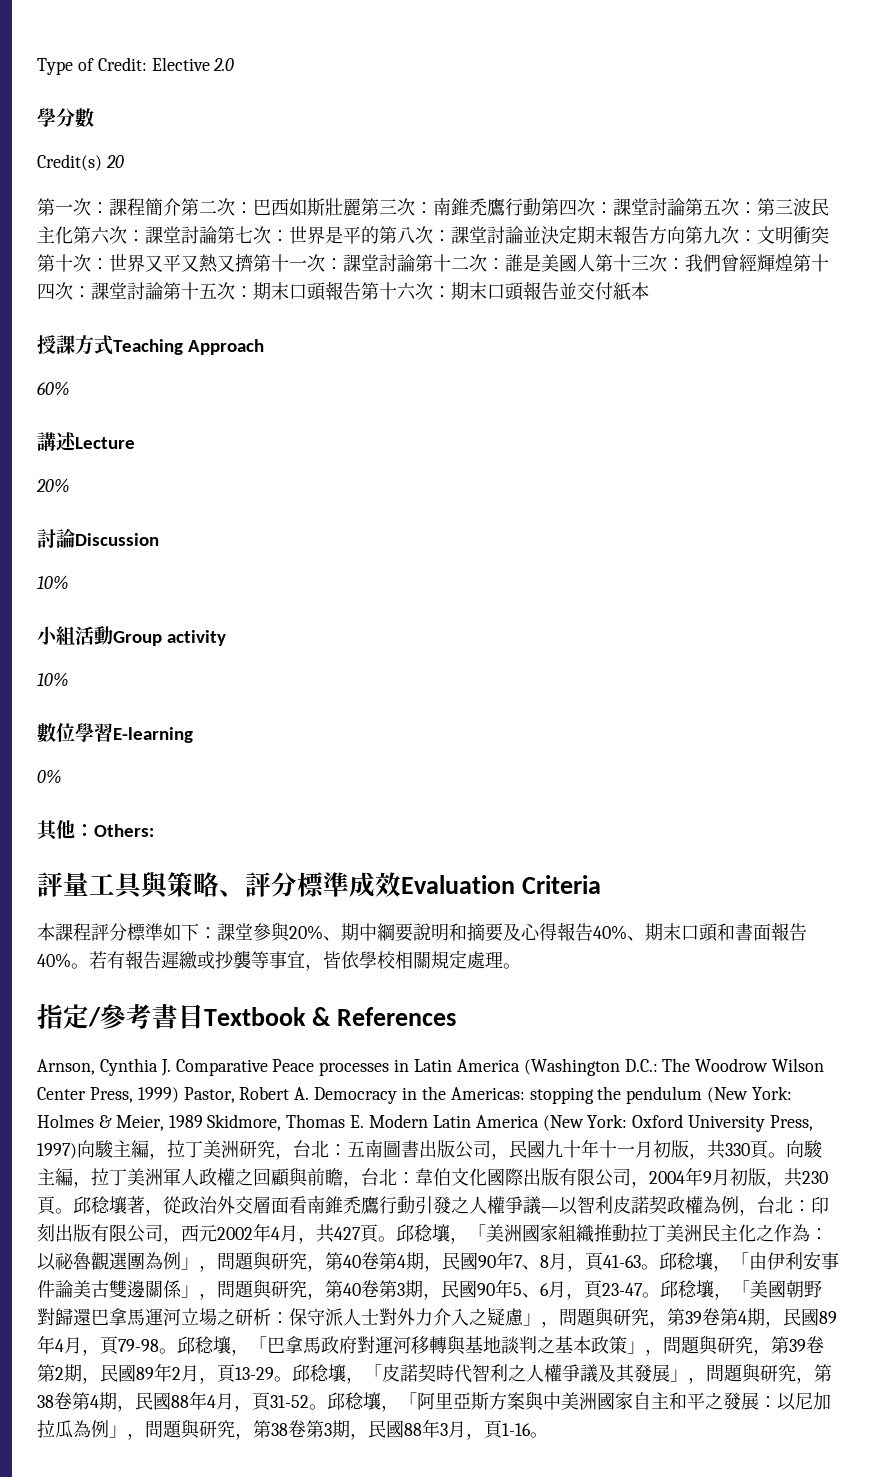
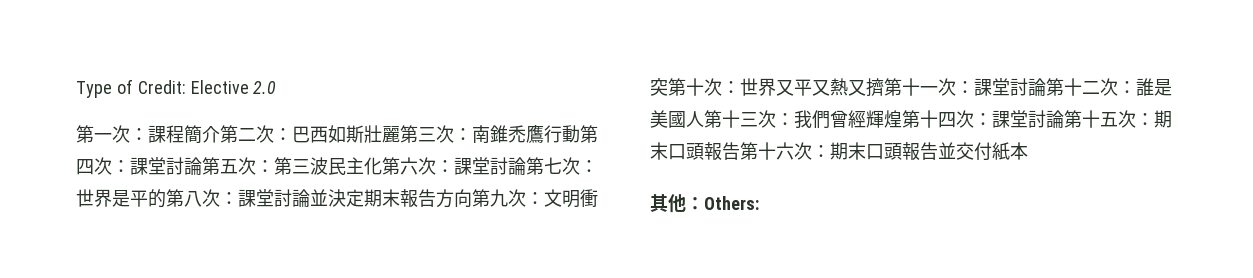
[36,108,94,128] [37,154,124,171] // 學分數 // Credit(s) 20 -> (277, 87) none
[37,335,265,355] [37,381,69,396] [37,432,135,451] [36,478,69,493] [37,529,159,548] [37,575,68,590] [37,626,227,646] [37,672,68,687] [37,723,193,743] [37,769,61,784] [37,820,154,841] [37,871,601,899] [37,922,807,942] [37,950,521,971] [37,1004,456,1029] [37,1058,825,1076] [37,1086,793,1104] [37,1114,814,1132] [37,1139,822,1160] [37,1167,828,1188] [37,1195,829,1216] [37,1223,828,1244] [37,1251,839,1272] [37,1279,822,1300] [37,1307,837,1328] [37,1335,824,1356] [37,1363,832,1384] [37,1391,831,1412] [37,1419,548,1440] 授課方式Teaching Approach // 60% // 講述Lecture // 20% // 討論Discussion // 10% // 小組活動Group activity // 10% // 數位學習E-learning // 0% // 其他：Others: // 評量工具與策略、評分標準成效Evaluation Criteria // 本課程評分標準如下：課堂參與20%、期中綱要說明和摘要及心得報告40%、期末口頭和書面報告40%。若有報告遲繳或抄襲等事宜，皆依學校相關規定處理。 // 指定/參考書目Textbook & References // Arnson, Cynthia J. Comparative Peace processes in Latin America (Washington D.C.: The Woodrow Wilson Center Press, 1999) Pastor, Robert A. Democracy in the Americas: stopping the pendulum (New York: Holmes & Meier, 1989 Skidmore, Thomas E. Modern Latin America (New York: Oxford University Press, 1997)向駿主編，拉丁美洲研究，台北：五南圖書出版公司，民國九十年十一月初版，共330頁。向駿主編，拉丁美洲軍人政權之回顧與前瞻，台北：韋伯文化國際出版有限公司，2004年9月初版，共230頁。邱稔壤著，從政治外交層面看南錐禿鷹行動引發之人權爭議—以智利皮諾契政權為例，台北：印刻出版有限公司，西元2002年4月，共427頁。邱稔壤，「美洲國家組織推動拉丁美洲民主化之作為：以祕魯觀選團為例」，問題與研究，第40卷第4期，民國90年7、8月，頁41-63。邱稔壤，「由伊利安事件論美古雙邊關係」，問題與研究，第40卷第3期，民國90年5、6月，頁23-47。邱稔壤，「美國朝野對歸還巴拿馬運河立場之研析：保守派人士對外力介入之疑慮」，問題與研究，第39卷第4期，民國89年4月，頁79-98。邱稔壤，「巴拿馬政府對運河移轉與基地談判之基本政策」，問題與研究，第39卷第2期，民國89年2月，頁13-29。邱稔壤，「皮諾契時代智利之人權爭議及其發展」，問題與研究，第38卷第4期，民國88年4月，頁31-52。邱稔壤，「阿里亞斯方案與中美洲國家自主和平之發展：以尼加拉瓜為例」，問題與研究，第38卷第3期，民國88年3月，頁1-16。 -> [650,194,759,213] 其他：Others:

